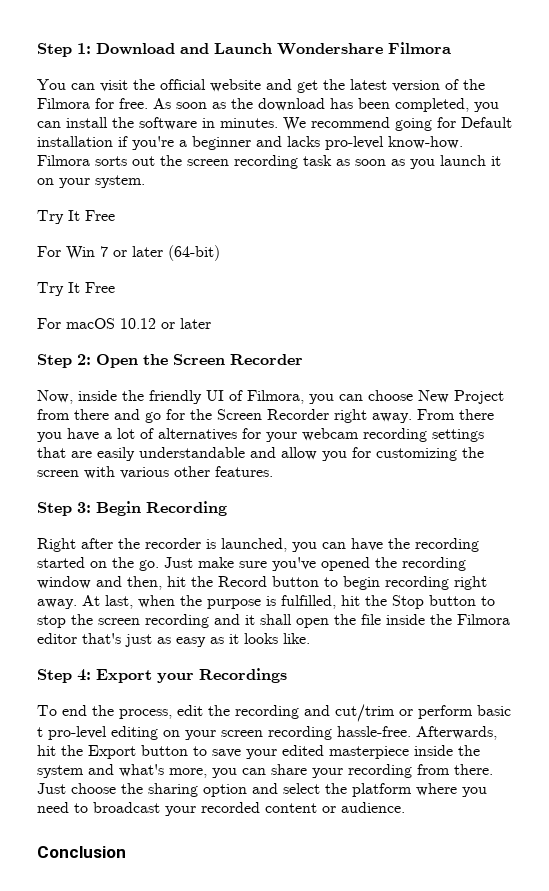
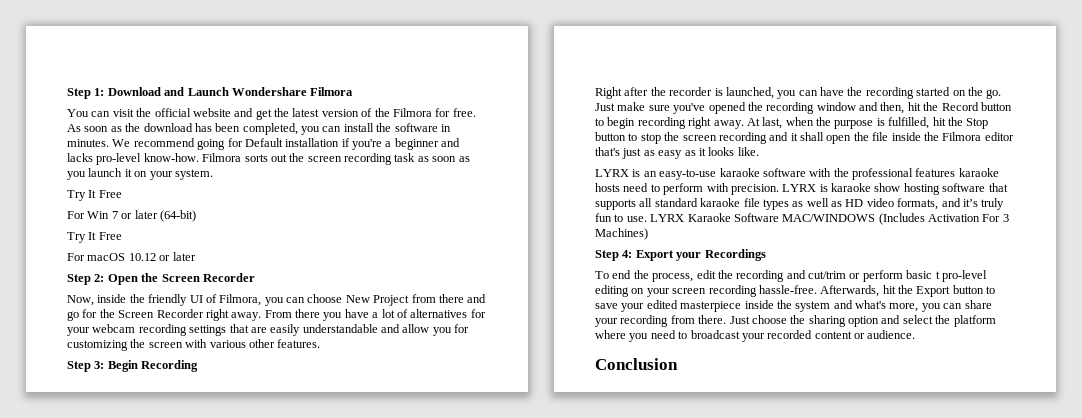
(310, 638) none -> [595,168,999,180] [595,183,1008,195] [595,198,1005,210] [595,213,1009,225] [595,228,648,240] // LYRX is an easy-to-use karaoke software with the professional features karaoke hosts need to perform with precision. LYRX is karaoke show hosting software that supports all standard karaoke file types as well as HD video formats, and it’s truly fun to use. LYRX Karaoke Software MAC/WINDOWS (Includes Activation For 3 Machines)

